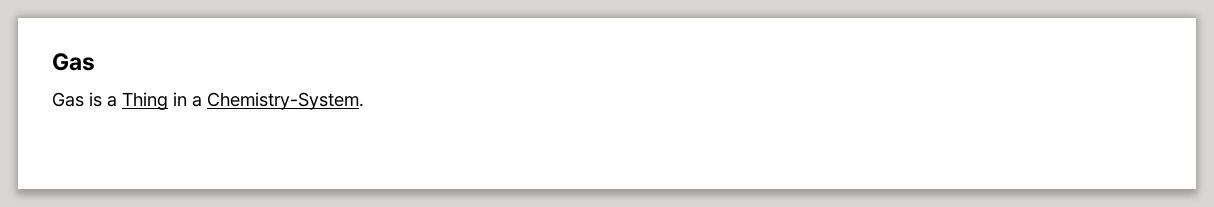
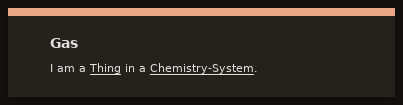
[52,92,102,107] Gas is -> [50,64,75,72] I am

